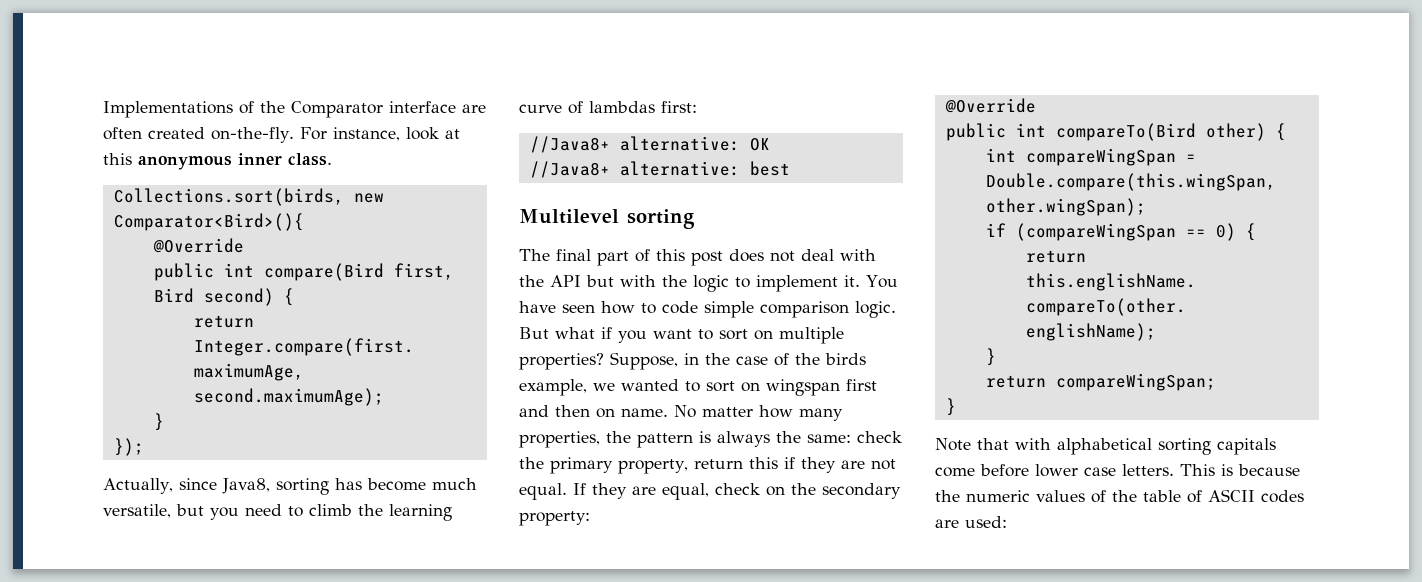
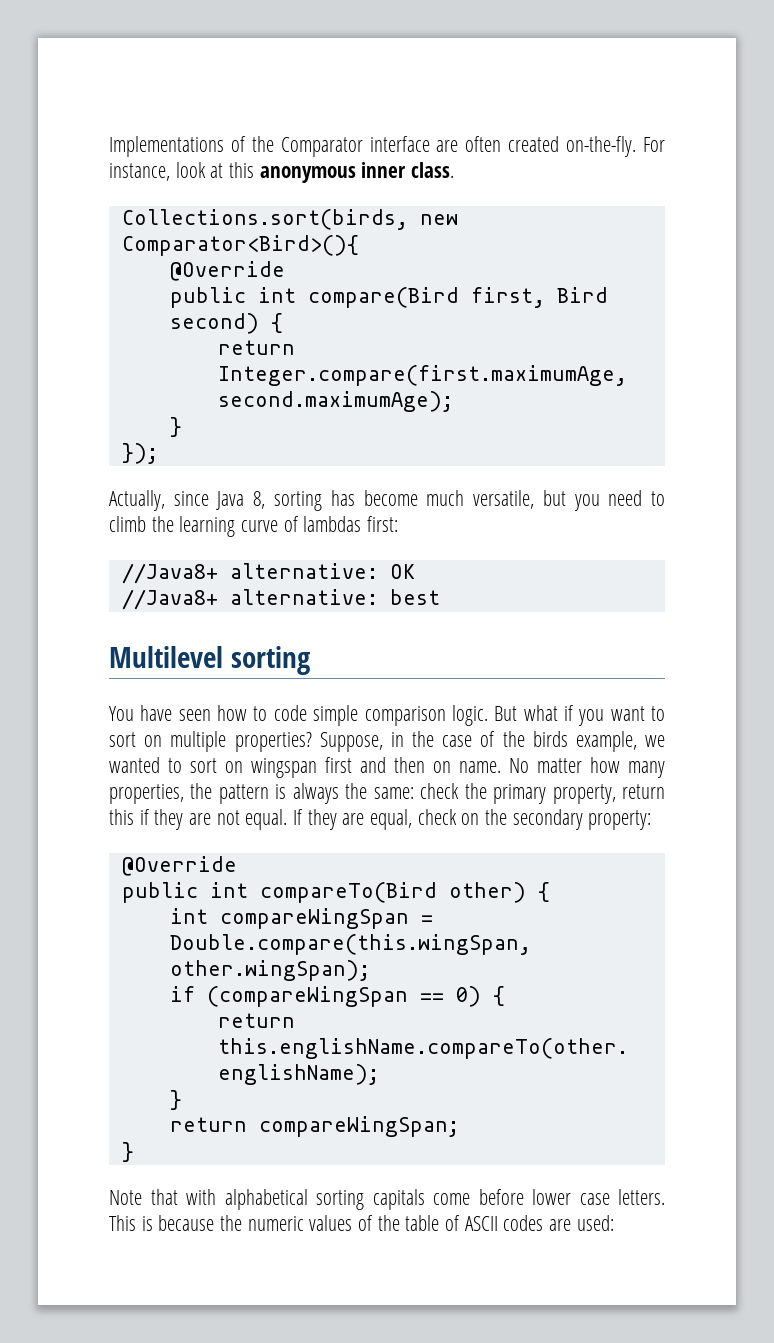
[221,478,270,494] Java8, -> [216,491,266,510] Java 8,
[519,249,876,266] [519,275,860,292] The final part of this post does not deal with the API but with the logic to implement it. -> (310, 660) none

